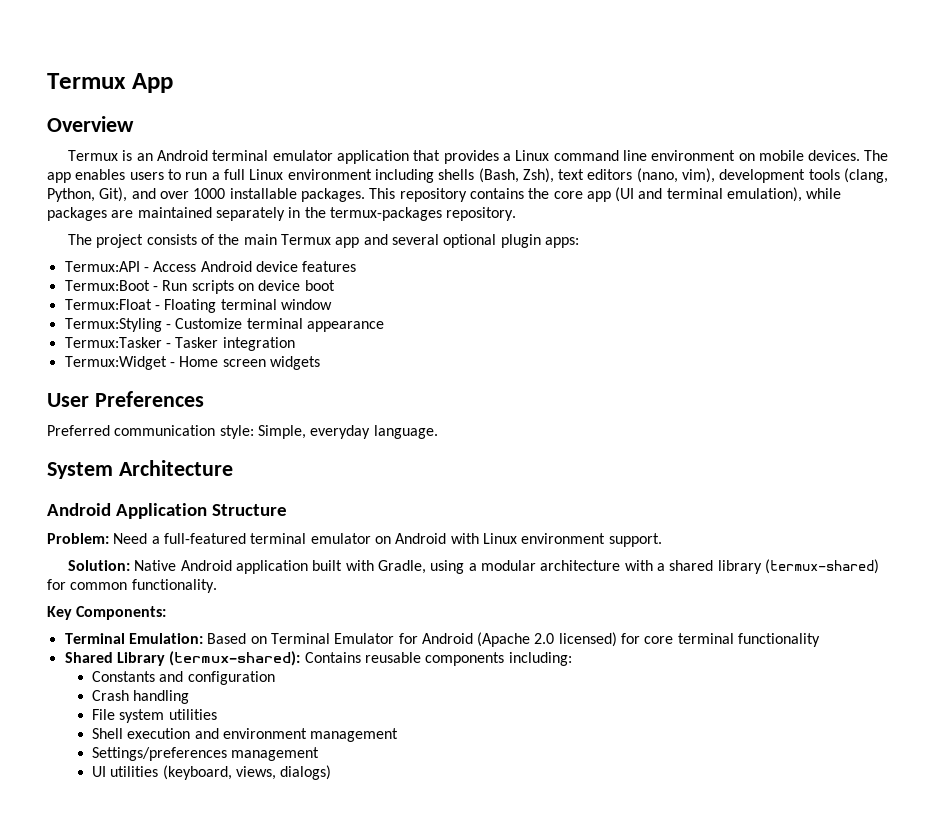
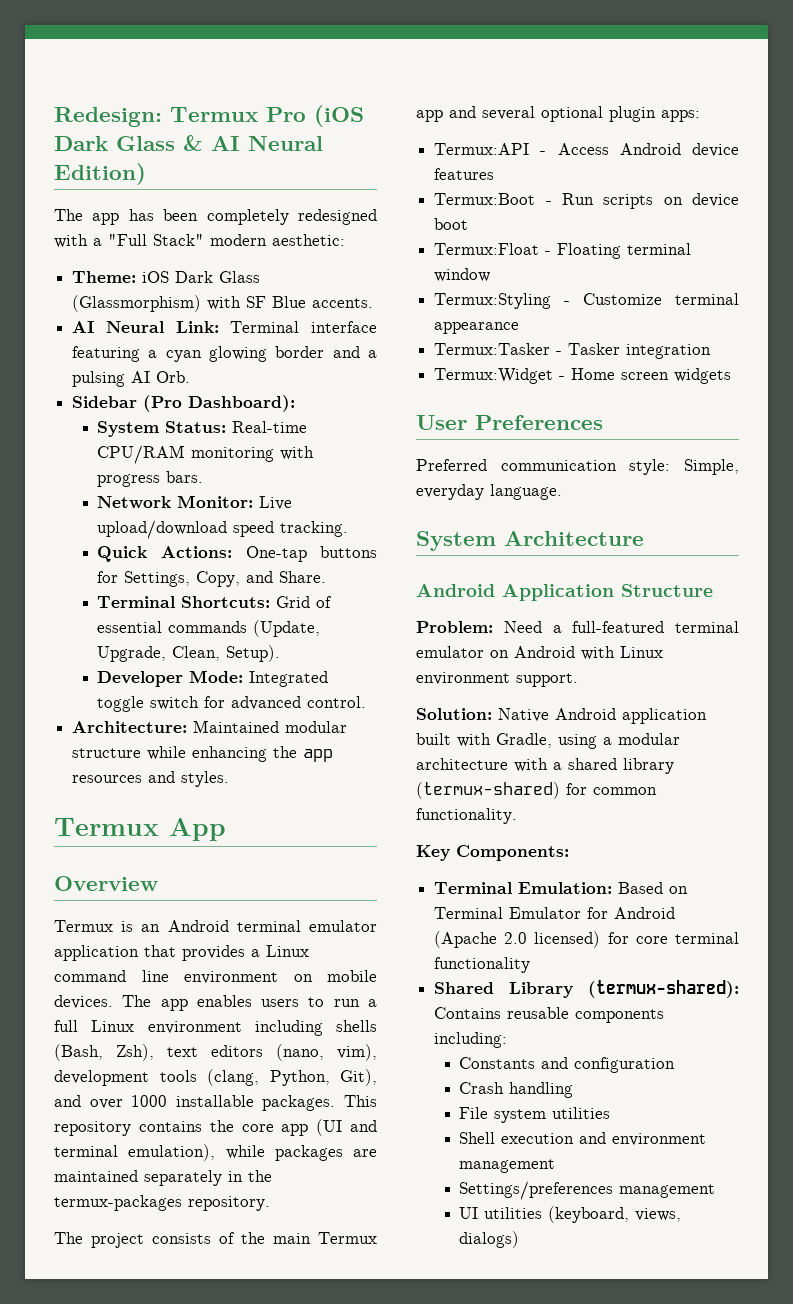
(47, 81) none -> [54,105,364,127] [54,135,323,151] [54,163,146,185] [54,209,377,225] [54,234,345,248] [72,271,261,283] [72,295,374,312] [72,321,377,333] [72,346,377,362] [72,371,191,387] [72,395,296,412] [97,421,308,437] [97,445,315,464] [97,471,204,487] [97,495,293,510] [97,520,349,539] [97,546,377,562] [97,571,327,587] [97,596,333,608] [97,620,321,637] [97,645,281,662] [97,670,329,687] [97,696,367,712] [72,720,348,733] [72,746,334,762] [72,771,230,787] Redesign: Termux Pro (iOS Dark Glass & AI Neural Edition) // The app has been completely redesigned with a "Full Stack" modern aesthetic: // Theme: iOS Dark Glass (Glassmorphism) with SF Blue accents. // AI Neural Link: Terminal interface featuring a cyan glowing border and a pulsing AI Orb. // Sidebar (Pro Dashboard): // System Status: Real-time CPU/RAM monitoring with progress bars. // Network Monitor: Live upload/download speed tracking. // Quick Actions: One-tap buttons for Settings, Copy, and Share. // Terminal Shortcuts: Grid of essential commands (Update, Upgrade, Clean, Setup). // Developer Mode: Integrated toggle switch for advanced control. // Architecture: Maintained modular structure while enhancing the app resources and styles. //

